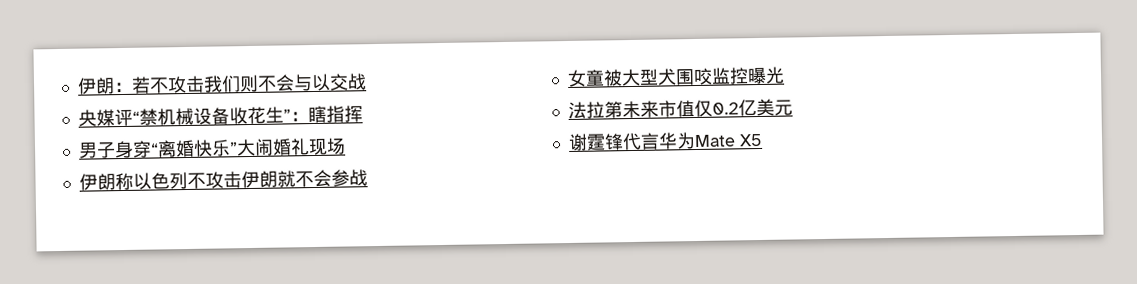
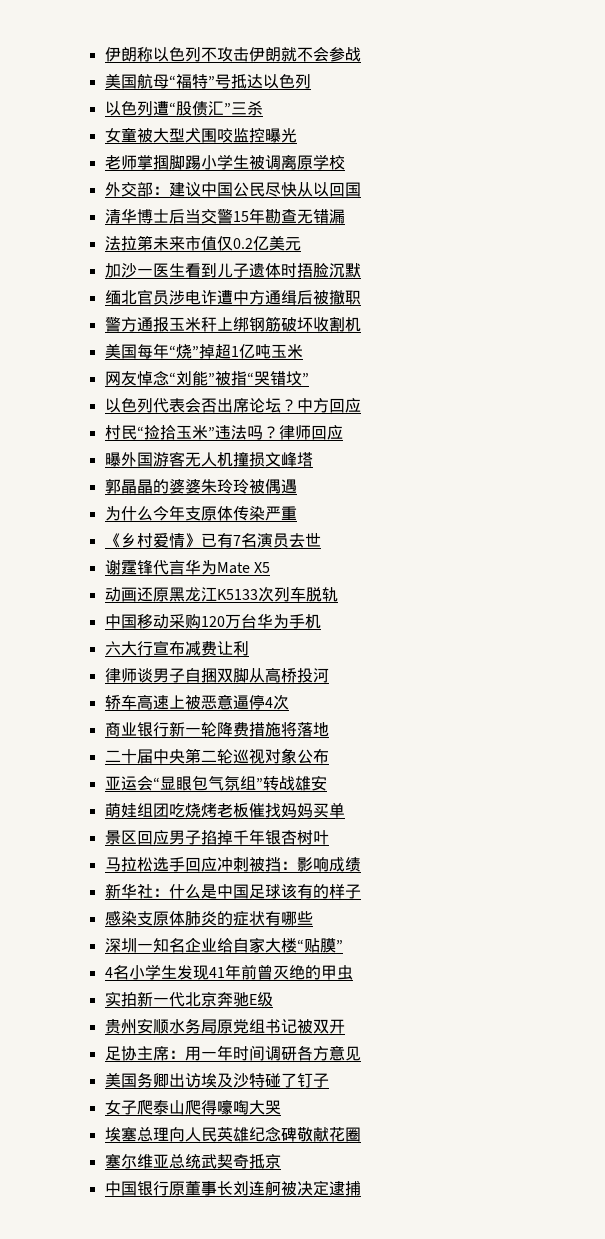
[76,73,367,95] [77,105,363,127] [77,137,346,159] [78,173,116,191] 伊朗：若不攻击我们则不会与以交战 // 央媒评“禁机械设备收花生”：瞎指挥 // 男子身穿“离婚快乐”大闹婚礼现场 // 伊朗 -> [104,47,137,62] 伊朗
(368, 178) none -> [104,73,311,89] [104,100,263,116] // 美国航母“福特”号抵达以色列 // 以色列遭“股债汇”三杀
(785, 75) none -> [104,154,345,170] [104,182,361,197] [104,208,345,224] // 老师掌掴脚踢小学生被调离原学校 // 外交部：建议中国公民尽快从以回国 // 清华博士后当交警15年勘查无错漏
(793, 107) none -> [104,263,361,278] [104,289,361,305] [104,316,361,332] [104,343,303,359] [104,370,309,386] [104,397,361,413] [104,424,343,440] [104,451,313,467] [104,479,297,494] [104,505,297,521] [104,533,321,548] // 加沙一医生看到儿子遗体时捂脸沉默 // 缅北官员涉电诈遭中方通缉后被撤职 // 警方通报玉米秆上绑钢筋破坏收割机 // 美国每年“烧”掉超1亿吨玉米 // 网友悼念“刘能”被指“哭错坟” // 以色列代表会否出席论坛？中方回应 // 村民“捡拾玉米”违法吗？律师回应 // 曝外国游客无人机撞损文峰塔 // 郭晶晶的婆婆朱玲玲被偶遇 // 为什么今年支原体传染严重 // 《乡村爱情》已有7名演员去世
(763, 140) none -> [104,586,338,602] [104,614,321,629] [104,640,249,656] [104,667,329,683] [104,694,289,710] [104,721,329,737] [104,748,329,764] [104,775,327,791] [104,802,345,818] [104,829,329,845] [104,856,361,872] [104,883,361,899] [104,910,313,926] [104,937,343,953] [104,964,353,980] [104,991,273,1007] [104,1018,345,1034] [104,1045,361,1061] [104,1072,329,1088] [104,1099,281,1115] [104,1126,361,1142] [104,1153,281,1169] [104,1180,361,1196] // 动画还原黑龙江K5133次列车脱轨 // 中国移动采购120万台华为手机 // 六大行宣布减费让利 // 律师谈男子自捆双脚从高桥投河 // 轿车高速上被恶意逼停4次 // 商业银行新一轮降费措施将落地 // 二十届中央第二轮巡视对象公布 // 亚运会“显眼包气氛组”转战雄安 // 萌娃组团吃烧烤老板催找妈妈买单 // 景区回应男子掐掉千年银杏树叶 // 马拉松选手回应冲刺被挡：影响成绩 // 新华社：什么是中国足球该有的样子 // 感染支原体肺炎的症状有哪些 // 深圳一知名企业给自家大楼“贴膜” // 4名小学生发现41年前曾灭绝的甲虫 // 实拍新一代北京奔驰E级 // 贵州安顺水务局原党组书记被双开 // 足协主席：用一年时间调研各方意见 // 美国务卿出访埃及沙特碰了钉子 // 女子爬泰山爬得嚎啕大哭 // 埃塞总理向人民英雄纪念碑敬献花圈 // 塞尔维亚总统武契奇抵京 // 中国银行原董事长刘连舸被决定逮捕

